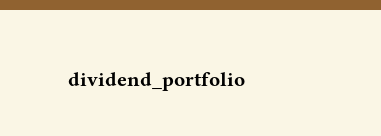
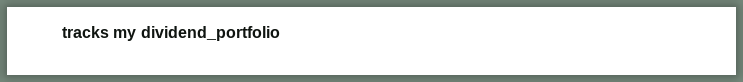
(68, 81) none -> [62,26,137,41] tracks my

